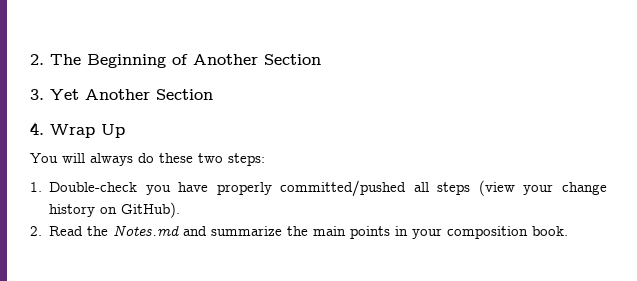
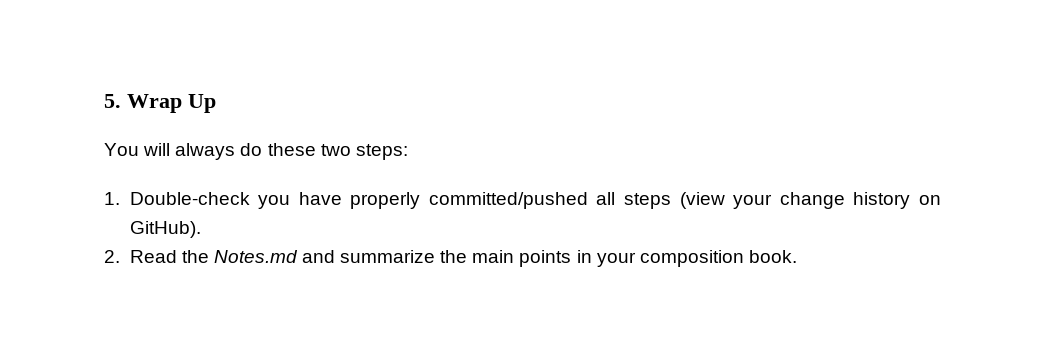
[30,54,321,68] [30,89,213,100] [30,122,44,135] 2. The Beginning of Another Section // 3. Yet Another Section // 4. -> [104,94,121,108] 5.

